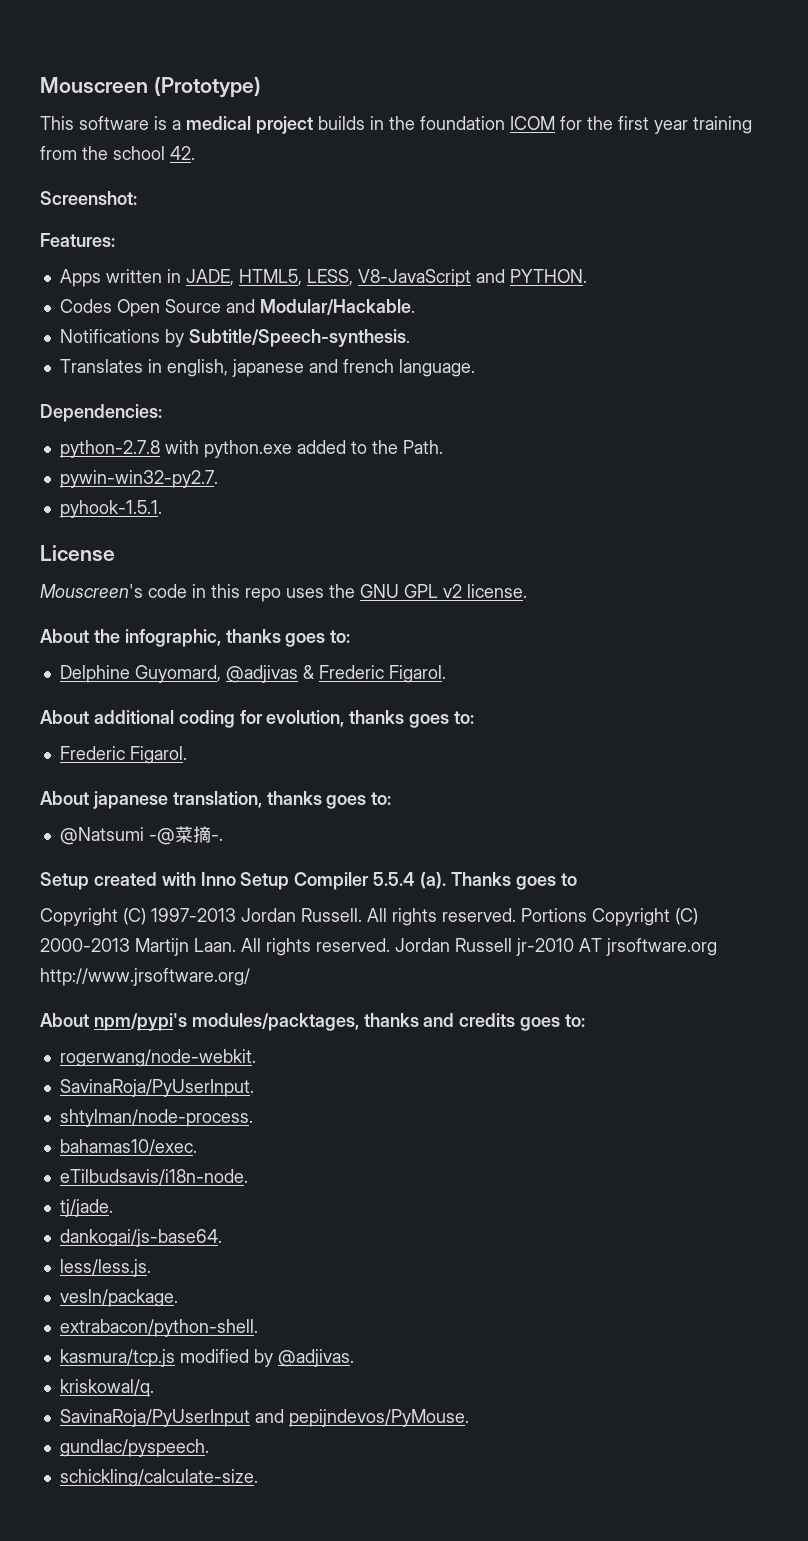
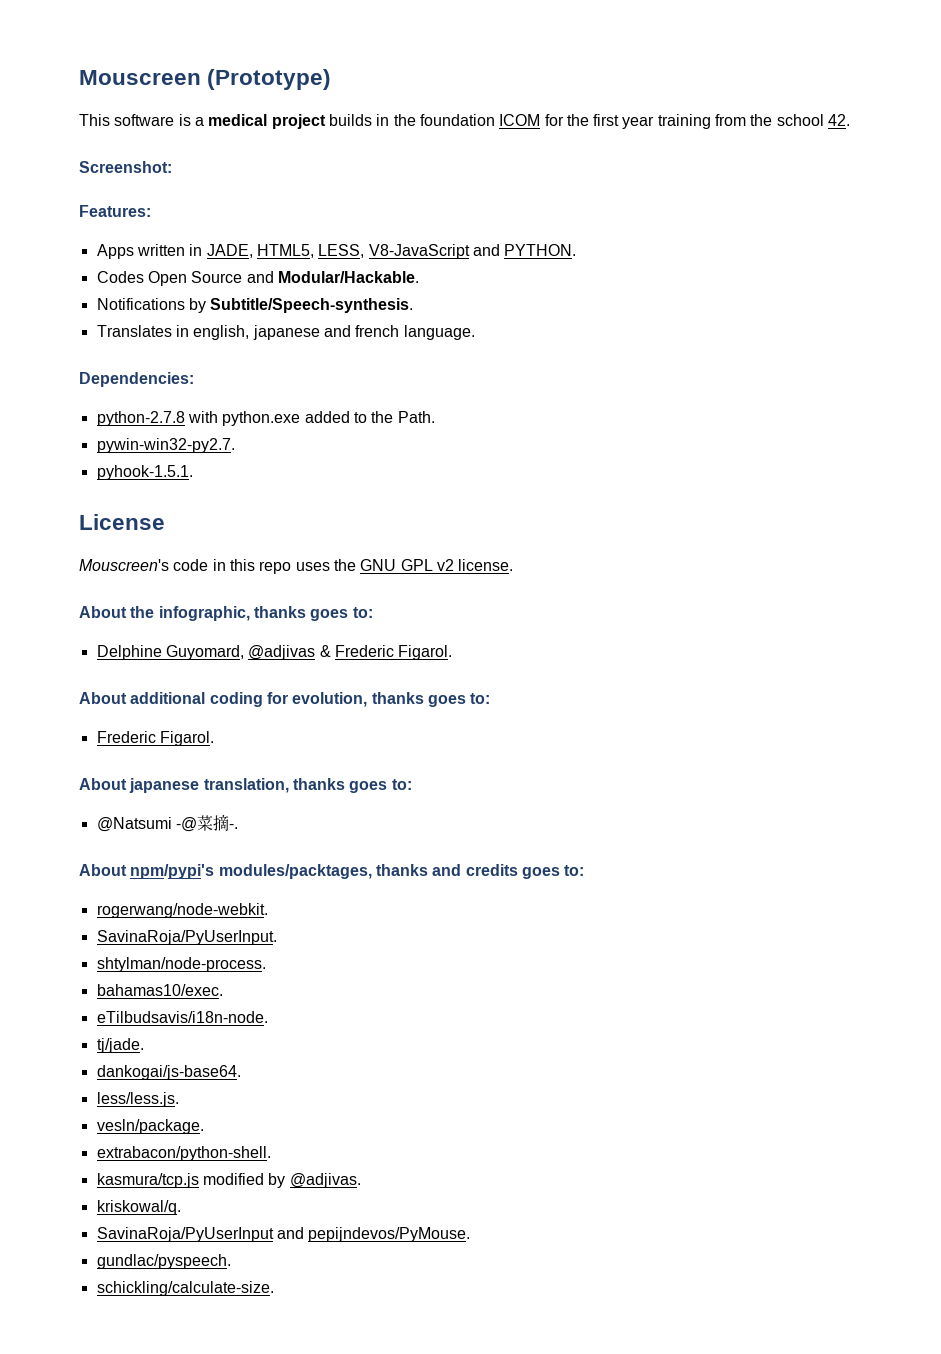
[40,872,577,890] [40,908,698,926] [40,938,717,956] [40,968,250,986] // Setup created with Inno Setup Compiler 5.5.4 (a). Thanks goes to // Copyright (C) 1997-2013 Jordan Russell. All rights reserved. Portions Copyright (C) 2000-2013 Martijn Laan. All rights reserved. Jordan Russell jr-2010 AT jrsoftware.org http://www.jrsoftware.org/ -> (238, 826) none

